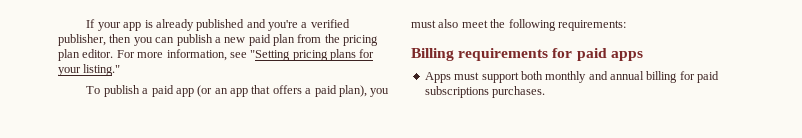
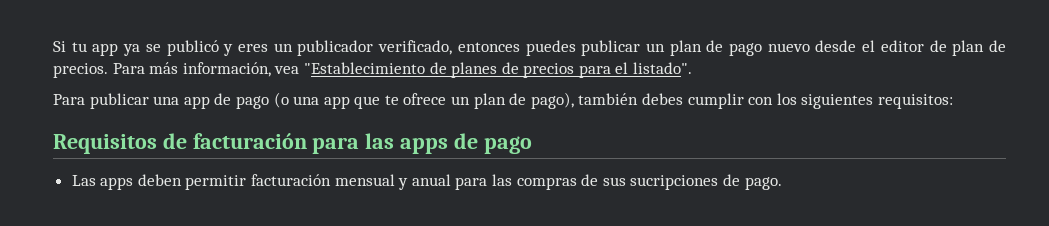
[86,19,350,31] [58,34,379,46] [58,49,375,61] [58,64,121,76] [86,85,390,97] [411,19,626,31] [411,48,643,61] [424,71,720,83] [424,86,546,98] If your app is already published and you're a verified publisher, then you can publish a new paid plan from the pricing plan editor. For more information, see "Setting pricing plans for your listing." // To publish a paid app (or an app that offers a paid plan), you must also meet the following requirements: // Billing requirements for paid apps // Apps must support both monthly and annual billing for paid subscriptions purchases. -> [53,40,1007,56] [53,62,693,78] [53,92,953,109] [53,133,532,154] [71,174,782,190] Si tu app ya se publicó y eres un publicador verificado, entonces puedes publicar un plan de pago nuevo desde el editor de plan de precios. Para más información, vea "Establecimiento de planes de precios para el listado". // Para publicar una app de pago (o una app que te ofrece un plan de pago), también debes cumplir con los siguientes requisitos: // Requisitos de facturación para las apps de pago // Las apps deben permitir facturación mensual y anual para las compras de sus sucripciones de pago.

